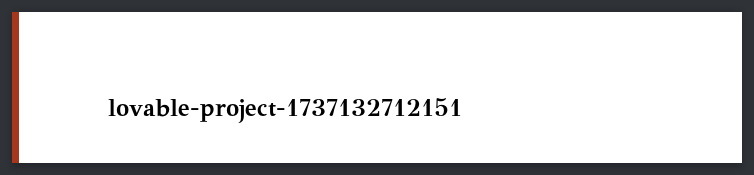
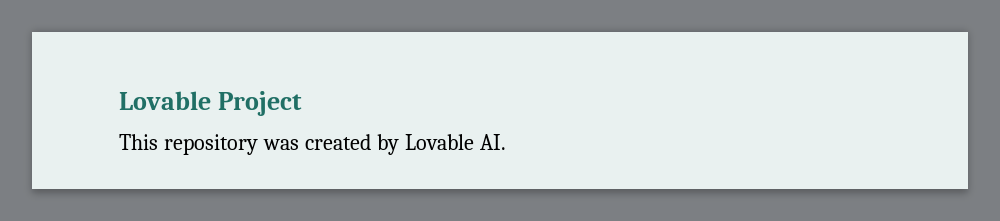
[108,98,462,123] lovable-project-1737132712151 -> [119,91,302,116] [119,134,506,155] Lovable Project // This repository was created by Lovable AI.

